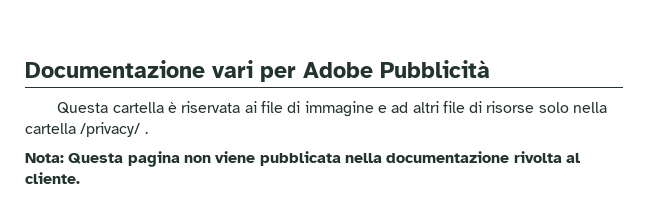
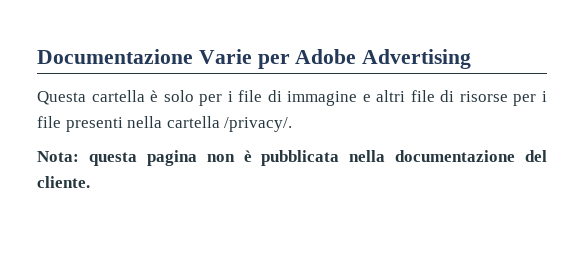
[212,60,253,78] vari -> [198,49,252,64] Varie
[380,60,490,78] Pubblicità -> [362,49,472,69] Advertising
[181,101,257,113] riservata ai -> [163,90,233,106] solo per i
[391,102,409,113] ad -> (371, 98) none
[538,102,608,113] [25,122,148,137] solo nella cartella /privacy/ . -> [513,91,547,106] [37,116,293,132] per i file presenti nella cartella /privacy/.
[68,153,124,164] Questa -> [88,152,137,166] questa
[215,151,256,163] viene -> [243,150,252,162] è
[513,151,580,163] rivolta al -> [525,150,547,162] del

